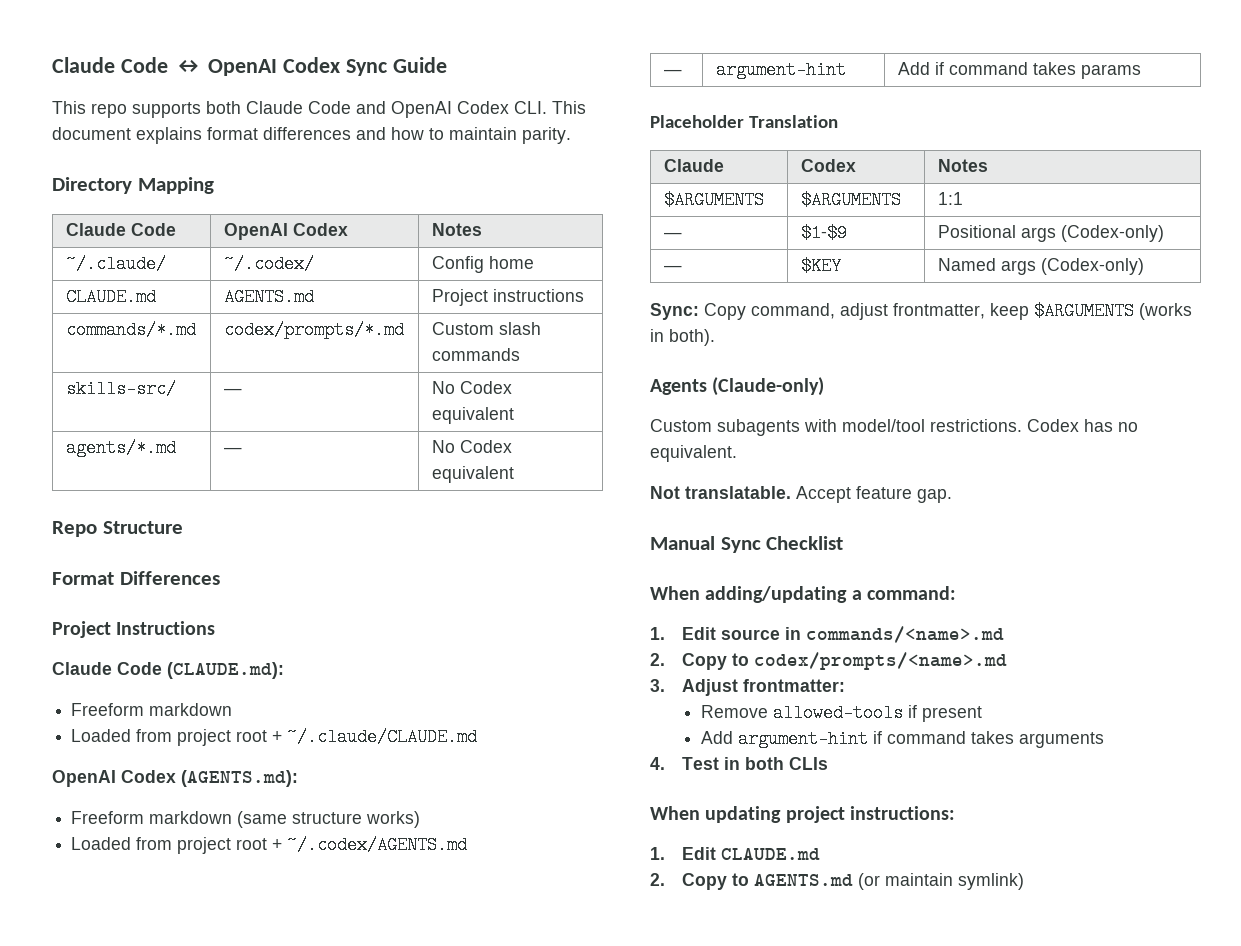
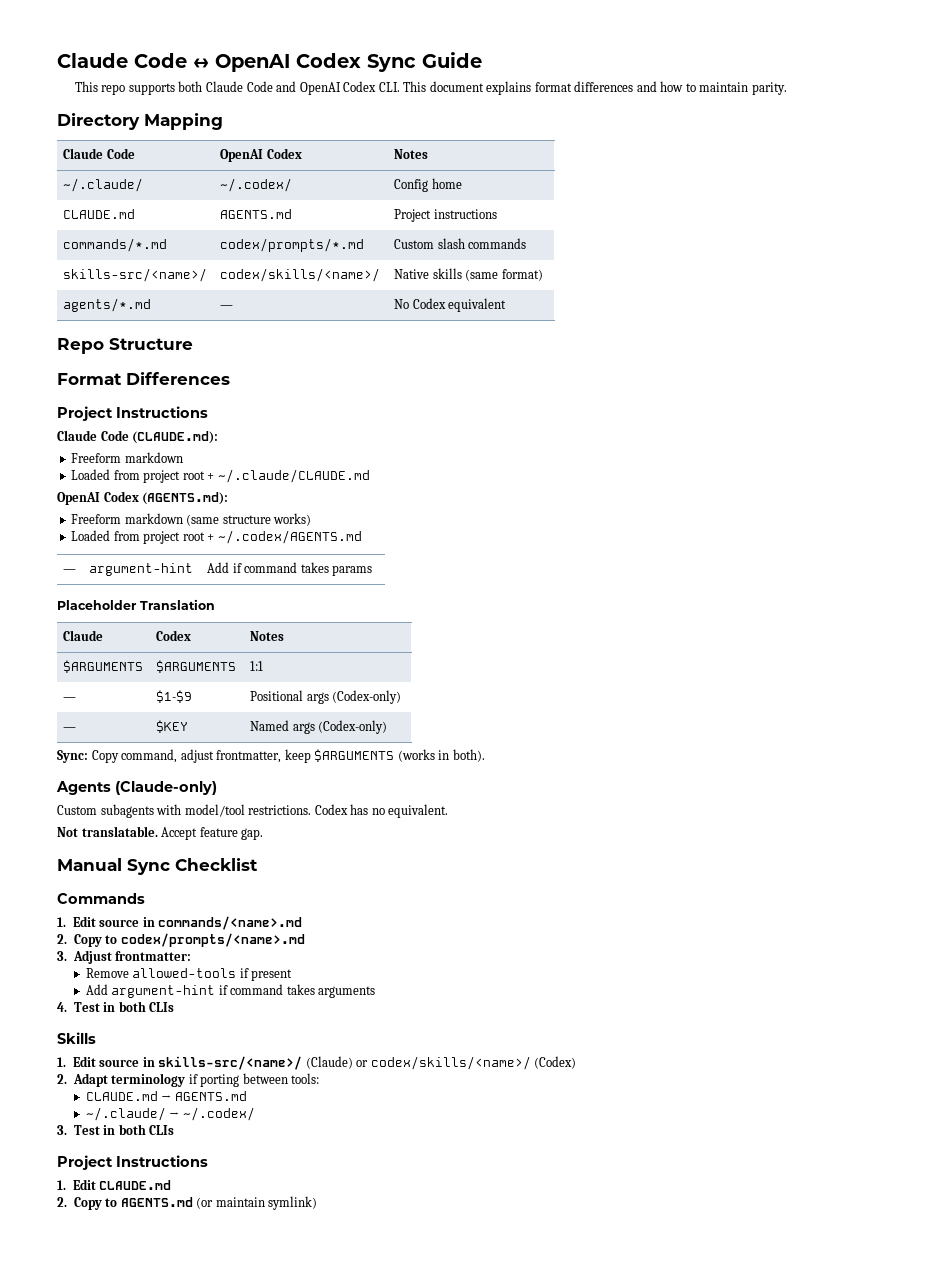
[65,380,176,398] [223,388,242,394] [431,381,512,394] [431,407,514,424] skills-src/ | — | No Codex equivalent -> [63,268,208,282] [220,268,381,282] [394,268,543,281] skills-src/<name>/ | codex/skills/<name>/ | Native skills (same format)
[650,586,956,603] When adding/updating a command: -> [57,893,145,904] Commands
[650,806,955,823] When updating project instructions: -> [57,1032,96,1044] [57,1056,577,1070] [57,1073,320,1087] [85,1091,247,1101] [85,1107,255,1121] [57,1124,175,1135] [57,1155,208,1170] Skills // 1. Edit source in skills-src/<name>/ (Claude) or codex/skills/<name>/ (Codex) // 2. Adapt terminology if porting between tools: // CLAUDE.md → AGENTS.md // ~/.claude/ → ~/.codex/ // 3. Test in both CLIs // Project Instructions

